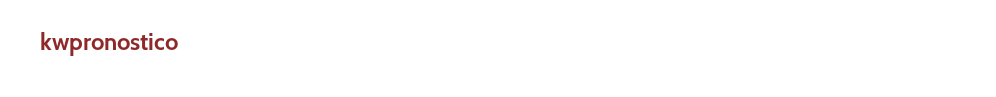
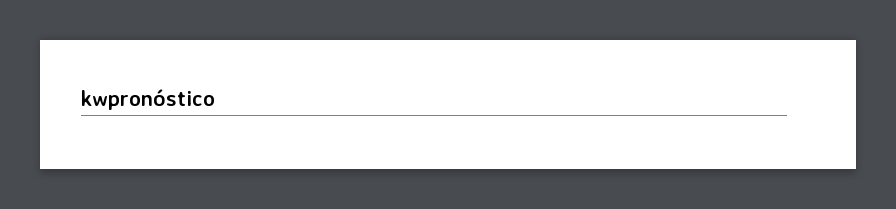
[40,32,178,56] kwpronostico -> [81,89,215,110] kwpronóstico

